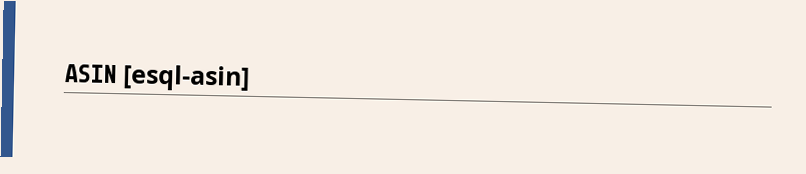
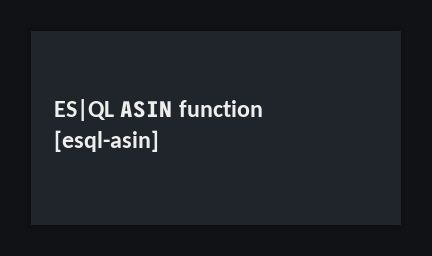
[64,64,117,84] ASIN -> [54,99,263,121] ES|QL ASIN function

